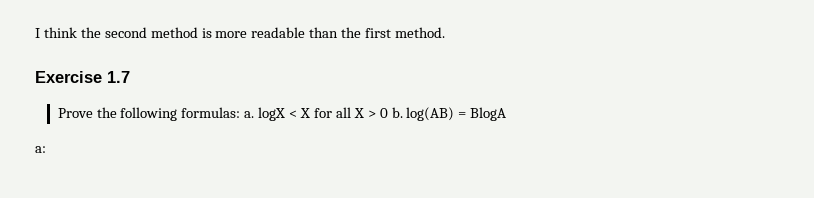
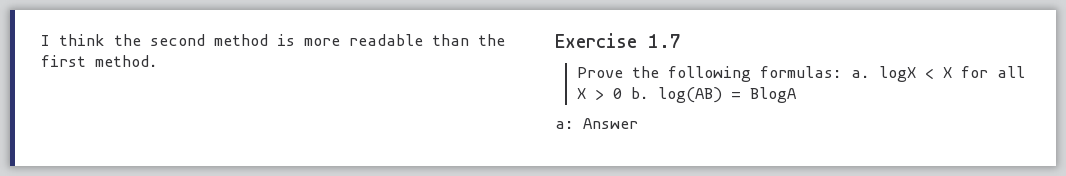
(46, 149) none -> [583,118,638,129] Answer

